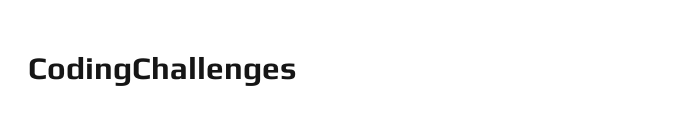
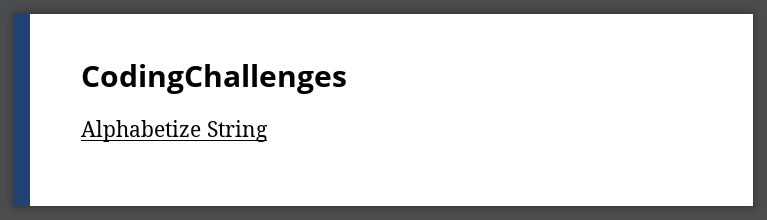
(297, 71) none -> [81,120,268,142] // Alphabetize String

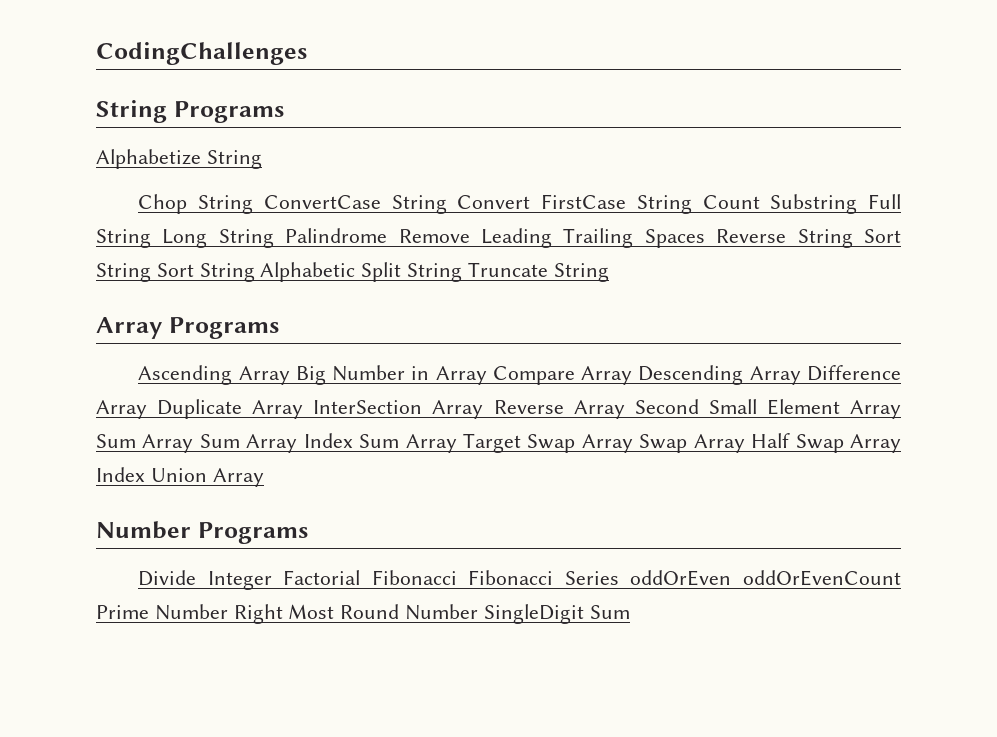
(347, 79) none -> [96,100,284,123] // String Programs
(268, 131) none -> [138,194,901,214] [96,228,901,248] [96,262,609,282] [96,317,279,339] [138,365,901,385] [96,399,902,419] [96,433,902,453] [96,467,264,487] [96,521,308,544] [138,570,901,590] [96,604,630,624] // Chop String ConvertCase String Convert FirstCase String Count Substring Full String Long String Palindrome Remove Leading Trailing Spaces Reverse String Sort String Sort String Alphabetic Split String Truncate String // Array Programs // Ascending Array Big Number in Array Compare Array Descending Array Difference Array Duplicate Array InterSection Array Reverse Array Second Small Element Array Sum Array Sum Array Index Sum Array Target Swap Array Swap Array Half Swap Array Index Union Array // Number Programs // Divide Integer Factorial Fibonacci Fibonacci Series oddOrEven oddOrEvenCount Prime Number Right Most Round Number SingleDigit Sum

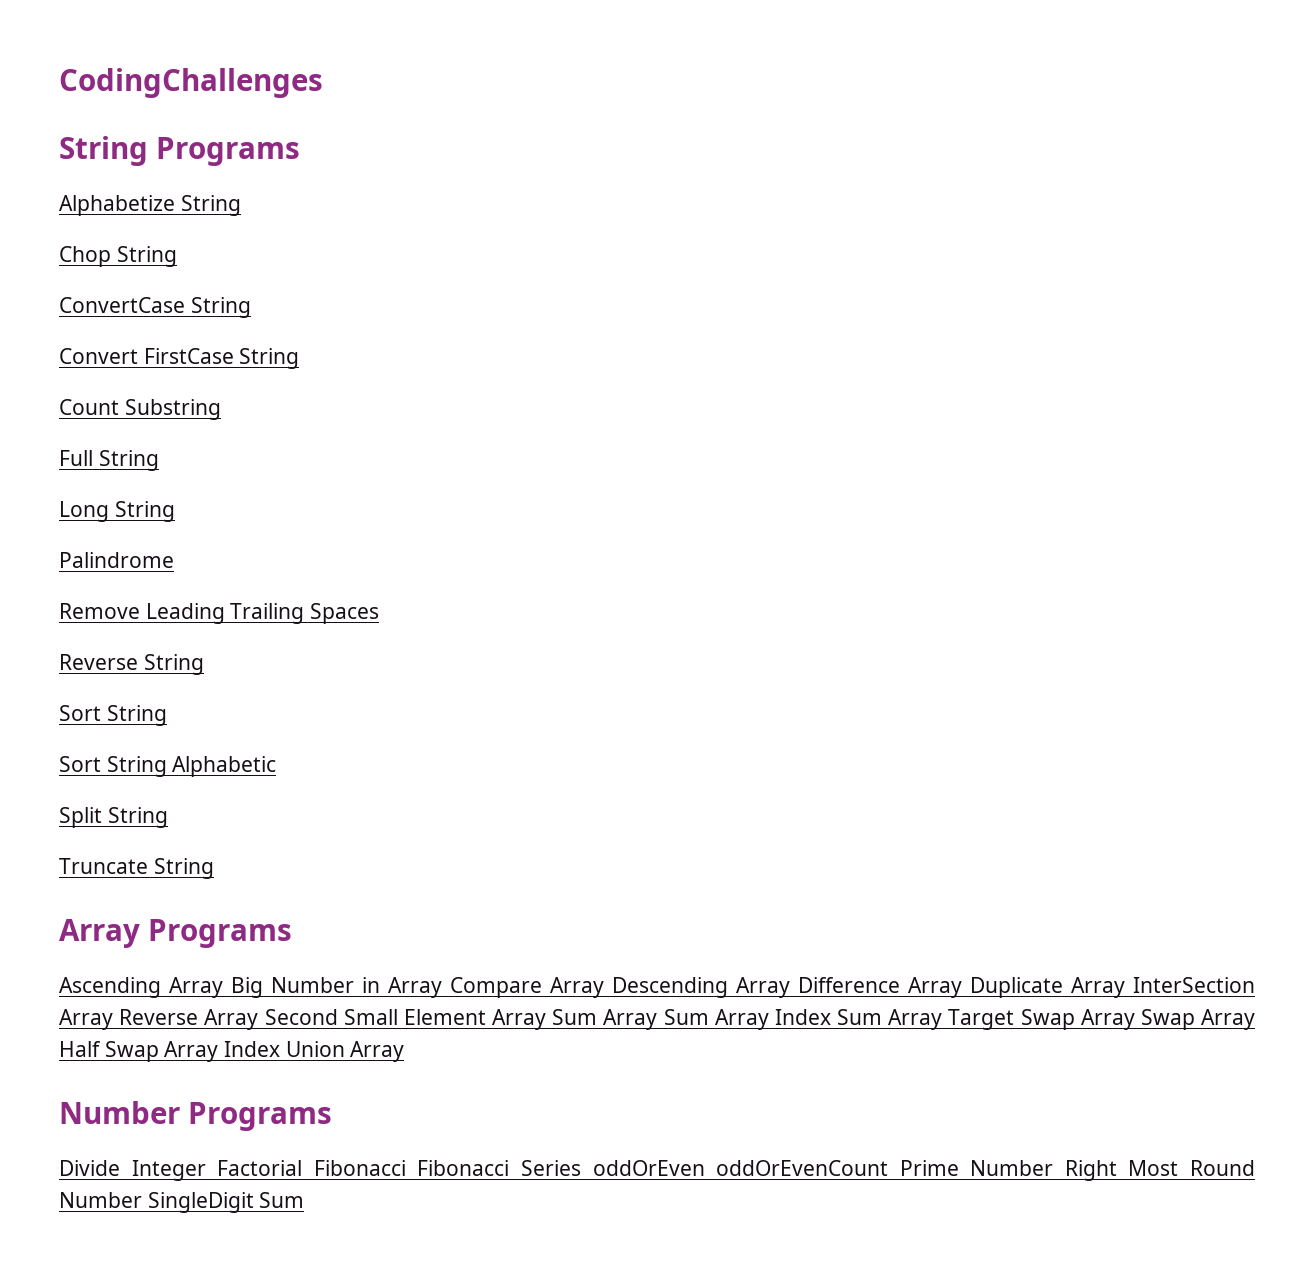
(253, 204) none -> (177, 256) //
(447, 204) none -> (251, 307) //
(692, 204) none -> (300, 358) //
(858, 204) none -> (221, 409) //
(151, 238) none -> (159, 460) //
(274, 238) none -> (175, 511) //
(388, 235) none -> (174, 560) //
(705, 238) none -> (380, 613) //
[863,229,901,243] [96,263,151,282] Sort String -> [59,705,167,726] // Sort String //
(356, 272) none -> (277, 766) //
(463, 272) none -> (168, 817) //

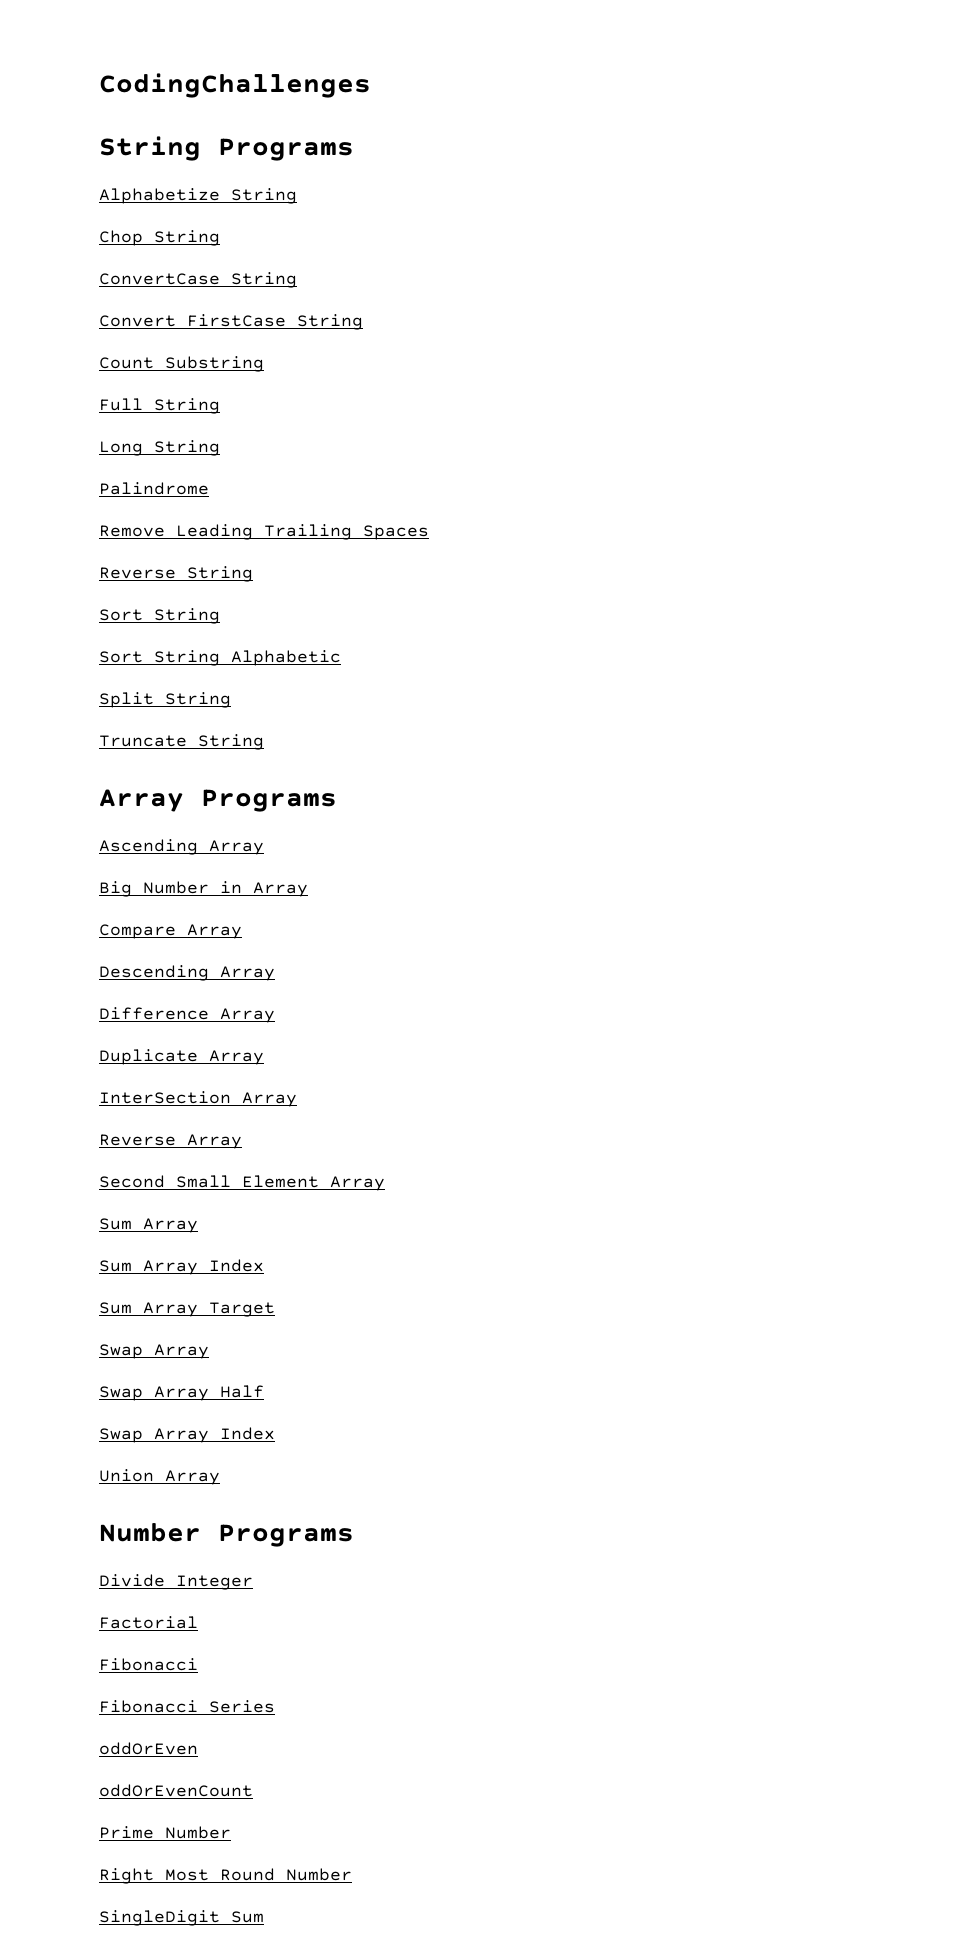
(223, 987) none -> (264, 847) //
(442, 987) none -> (308, 889) //
(604, 987) none -> (242, 931) //
(790, 987) none -> (275, 973) //
(962, 987) none -> (275, 1015) //
(1125, 987) none -> (264, 1057) //
(113, 1019) none -> (297, 1099) //
(259, 1019) none -> (242, 1141) //
[552,1009,658,1030] Sum Array -> [99,1218,198,1233] // Sum Array //
(831, 1017) none -> (264, 1265) //
[1020,1009,1135,1030] Swap Array -> [99,1344,209,1359] // Swap Array //
(101, 1049) none -> (264, 1391) //
(281, 1049) none -> (275, 1433) //
(206, 1170) none -> (253, 1582) //
[313,1160,406,1176] Fibonacci -> [99,1658,198,1671] // Fibonacci //
(581, 1168) none -> (275, 1706) //
(705, 1168) none -> (198, 1748) //
(889, 1168) none -> (253, 1790) //
(1054, 1168) none -> (231, 1832) //
(142, 1200) none -> (352, 1874) //

